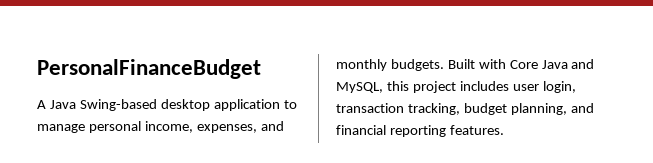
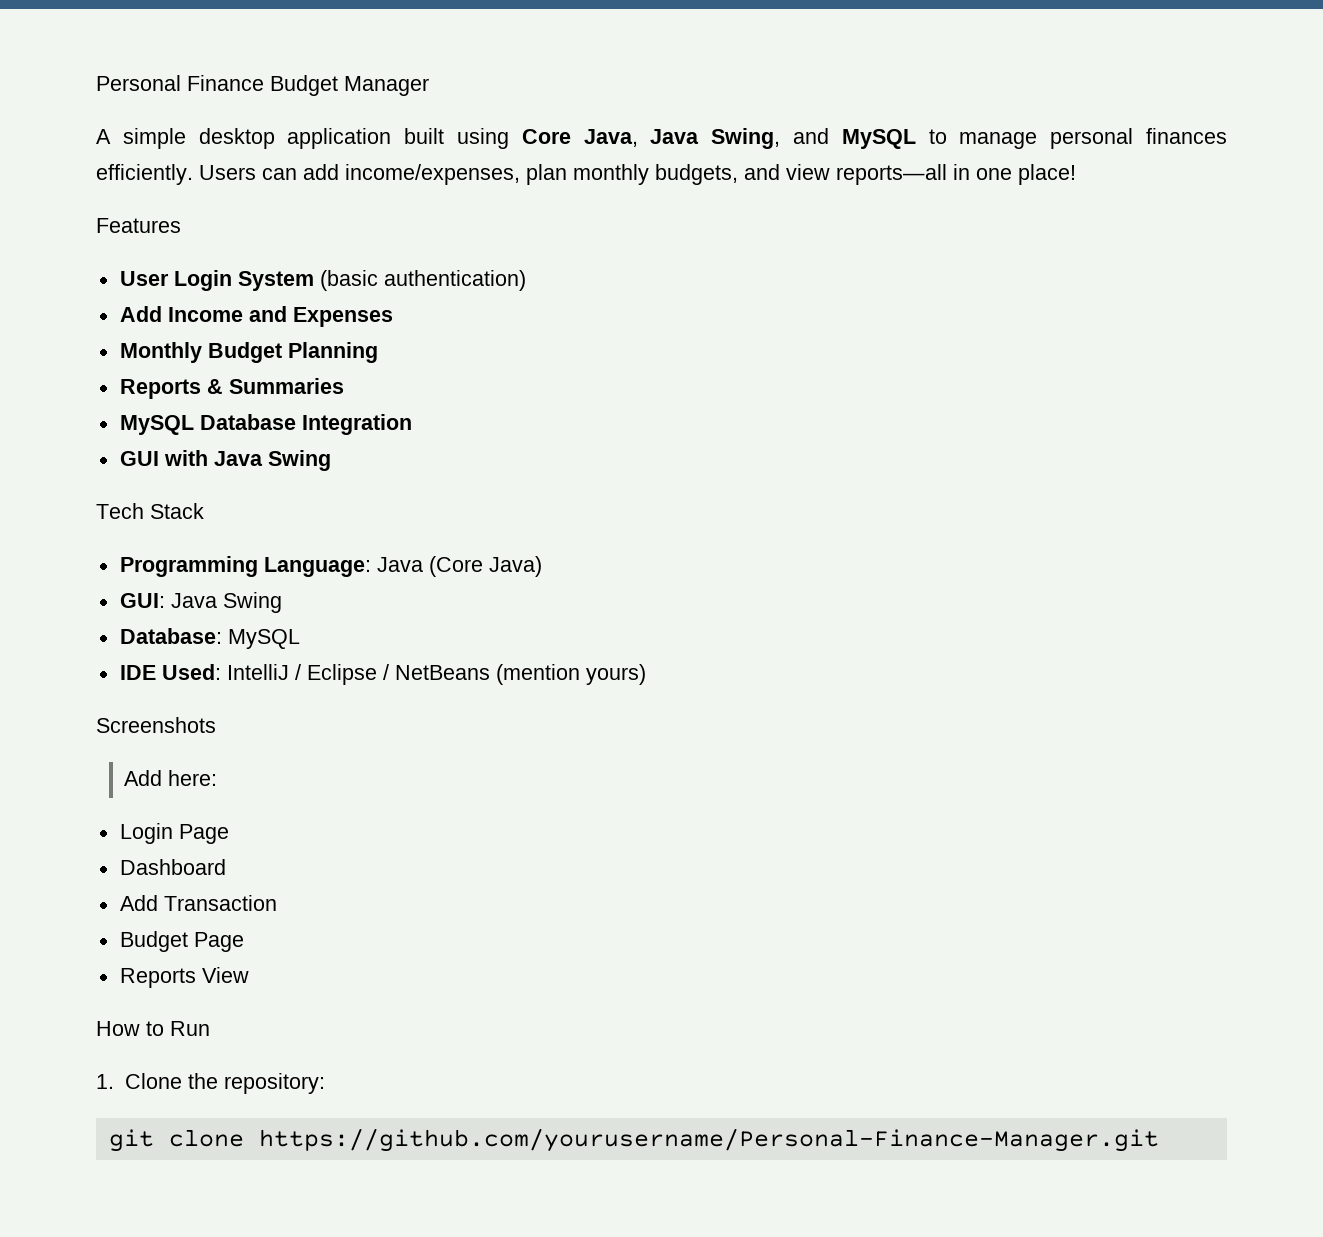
[37,59,261,79] [37,99,297,111] [37,121,284,133] [336,59,595,71] [336,81,576,93] [336,103,594,115] [336,125,504,137] PersonalFinanceBudget // A Java Swing-based desktop application to manage personal income, expenses, and monthly budgets. Built with Core Java and MySQL, this project includes user login, transaction tracking, budget planning, and financial reporting features. -> [96,75,429,96] [96,128,1227,149] [96,164,1076,185] [96,218,181,233] [119,270,526,291] [119,306,393,327] [119,342,378,363] [119,378,344,399] [119,414,412,435] [119,450,331,471] [96,503,204,519] [119,556,542,577] [119,592,282,613] [119,628,300,649] [119,664,646,685] [96,717,216,733] [124,770,218,786] [119,823,229,844] [119,859,226,875] [119,895,277,911] [119,931,244,952] [119,967,249,988] [96,1021,210,1036] [96,1073,325,1094] [108,1128,1159,1152] Personal Finance Budget Manager // A simple desktop application built using Core Java, Java Swing, and MySQL to manage personal finances efficiently. Users can add income/expenses, plan monthly budgets, and view reports—all in one place! // Features // User Login System (basic authentication) // Add Income and Expenses // Monthly Budget Planning // Reports & Summaries // MySQL Database Integration // GUI with Java Swing // Tech Stack // Programming Language: Java (Core Java) // GUI: Java Swing // Database: MySQL // IDE Used: IntelliJ / Eclipse / NetBeans (mention yours) // Screenshots // Add here: // Login Page // Dashboard // Add Transaction // Budget Page // Reports View // How to Run // 1. Clone the repository: // git clone https://github.com/yourusername/Personal-Finance-Manager.git

